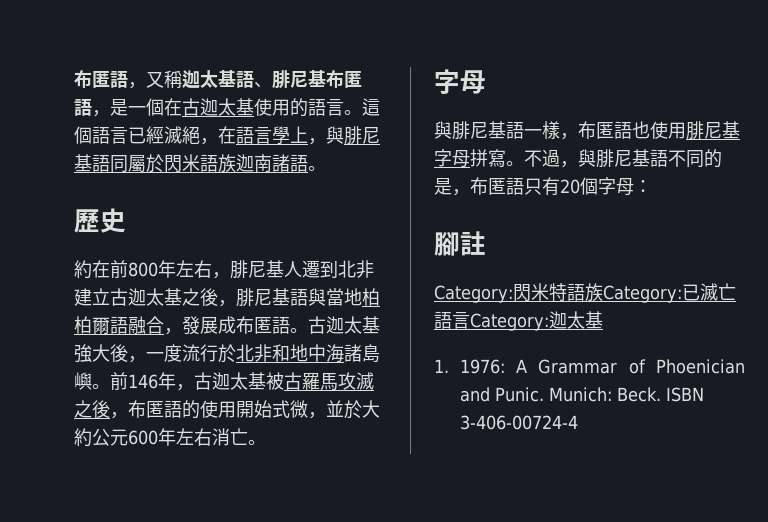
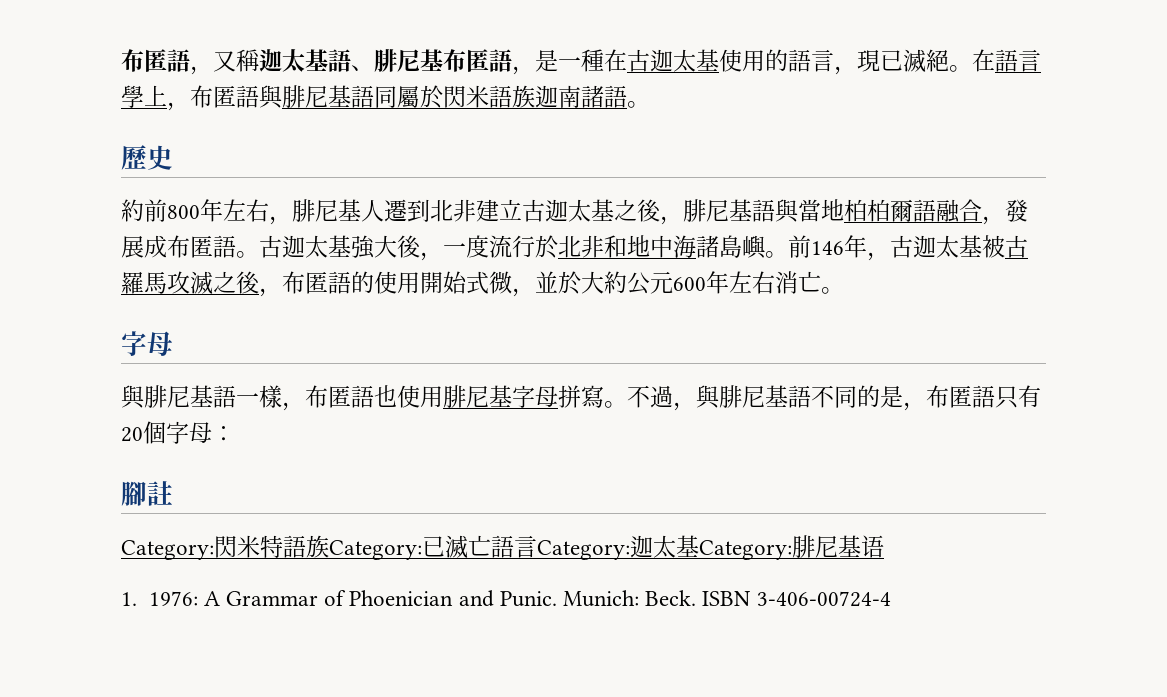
[146,98,164,116] 個 -> [581,49,604,72] 種
[344,98,380,116] [74,126,218,145] 。這個語言已經滅絕， -> [834,49,972,75] ，現已滅絕。
(326, 141) none -> [190,85,259,108] 布匿語
[92,260,110,278] 在 -> (144, 210) none
(603, 320) none -> [699,535,884,560] Category:腓尼基语

